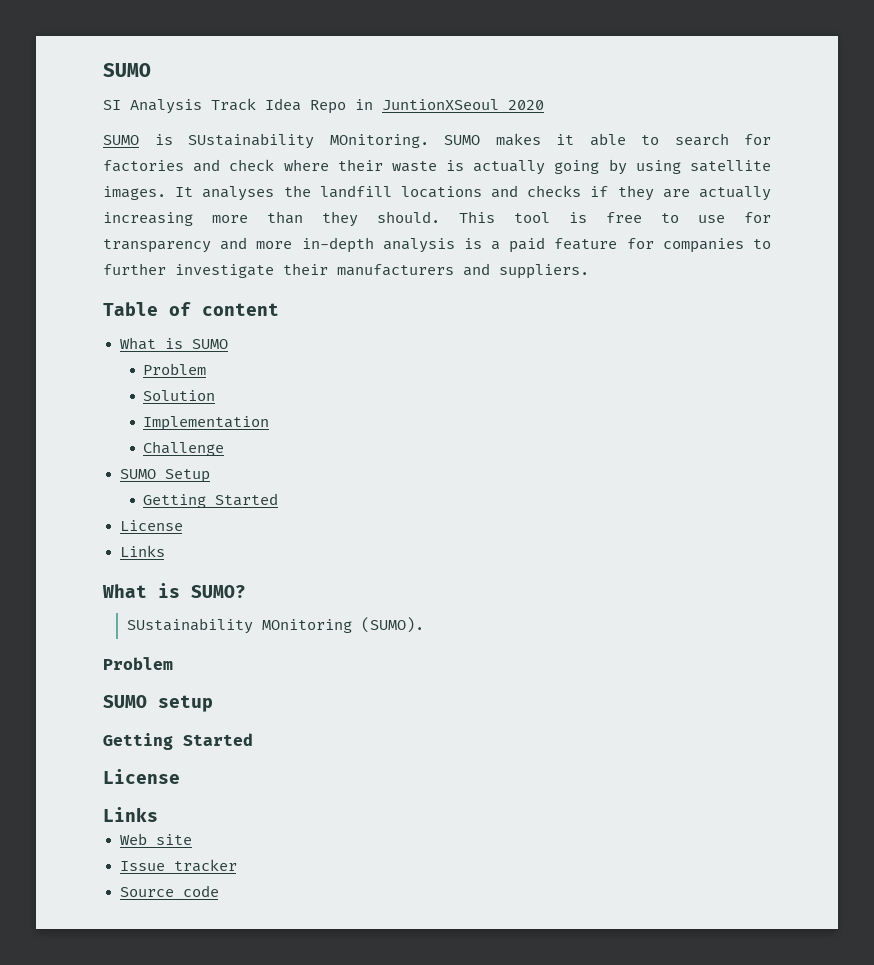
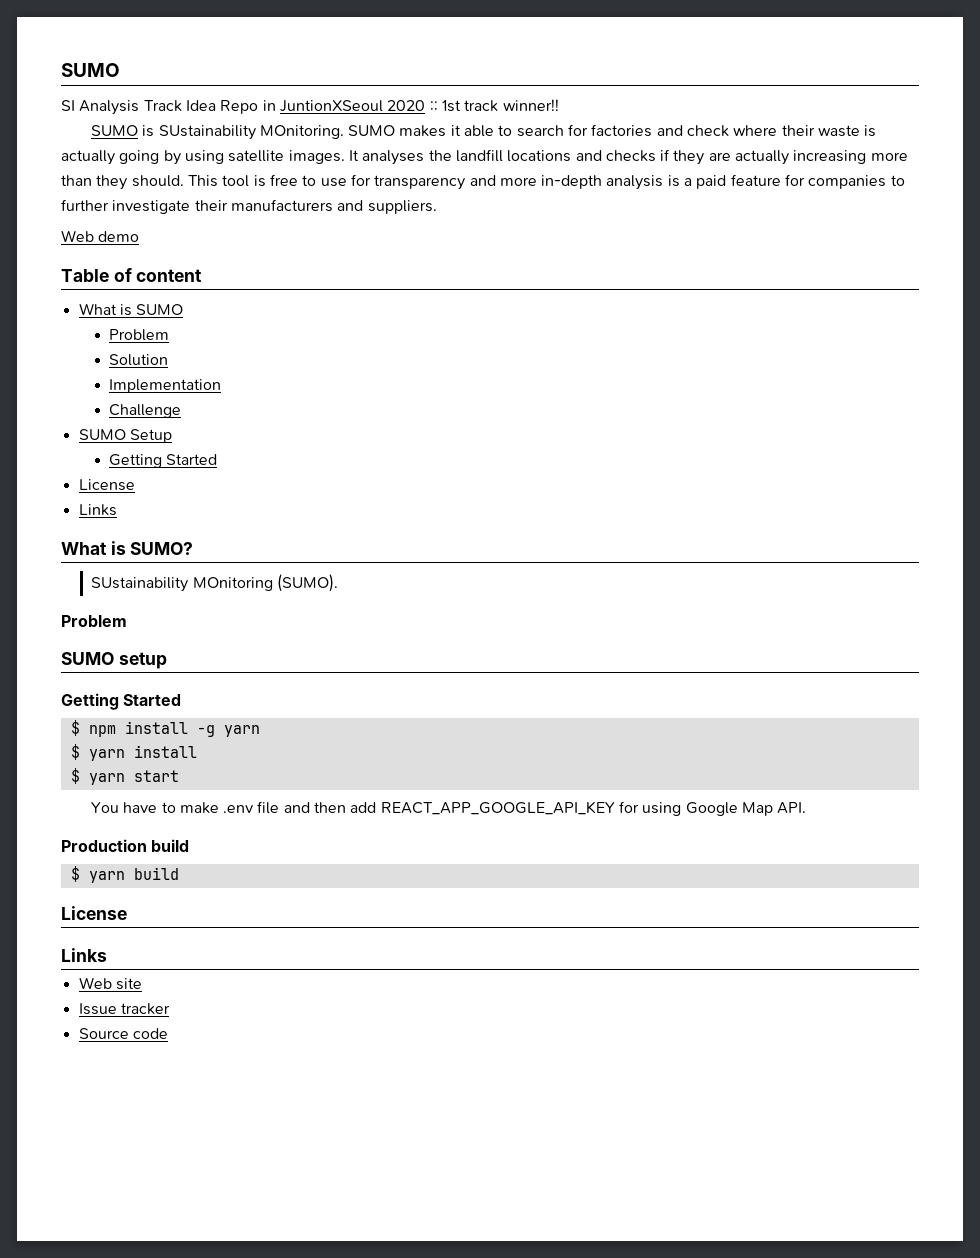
(544, 105) none -> [429,99,559,112] :: 1st track winner!!
(589, 271) none -> [61,230,140,242] // Web demo
(253, 739) none -> [70,720,260,737] [70,744,197,761] [70,768,179,785] [90,801,807,816] [61,839,190,852] [70,866,179,883] // $ npm install -g yarn // $ yarn install // $ yarn start // You have to make .env file and then add REACT_APP_GOOGLE_API_KEY for using Google Map API. // Production build // $ yarn build

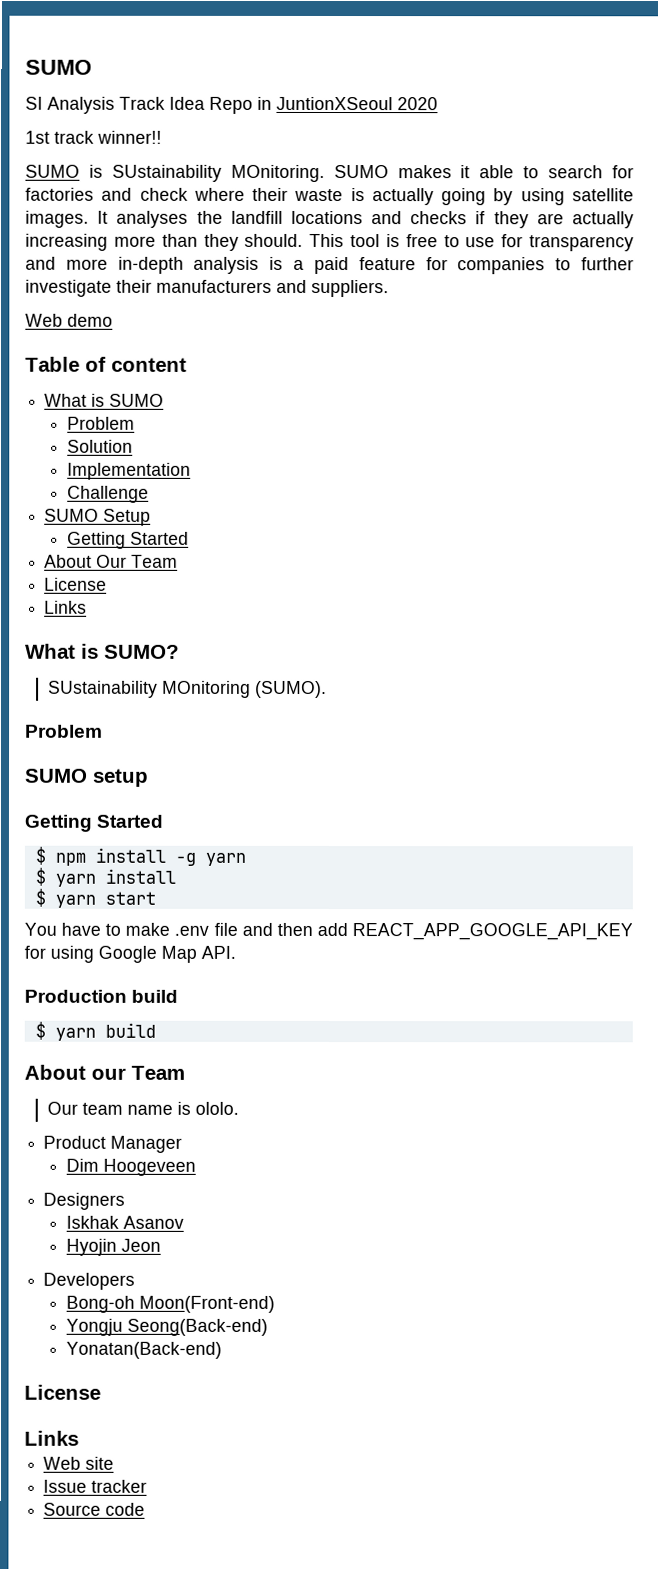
[429,101,438,111] :: -> (438, 104) //
(218, 459) none -> [44,554,179,568] // About Our Team
(179, 873) none -> [24,1064,185,1080] [46,1101,239,1115] [43,1135,183,1153] [66,1158,197,1176] [43,1192,126,1210] [66,1215,185,1229] [66,1238,162,1256] [43,1272,136,1290] [66,1295,276,1313] [66,1318,269,1336] [66,1341,223,1359] // About our Team // Our team name is ololo. // Product Manager // Dim Hoogeveen // Designers // Iskhak Asanov // Hyojin Jeon // Developers // Bong-oh Moon(Front-end) // Yongju Seong(Back-end) // Yonatan(Back-end)

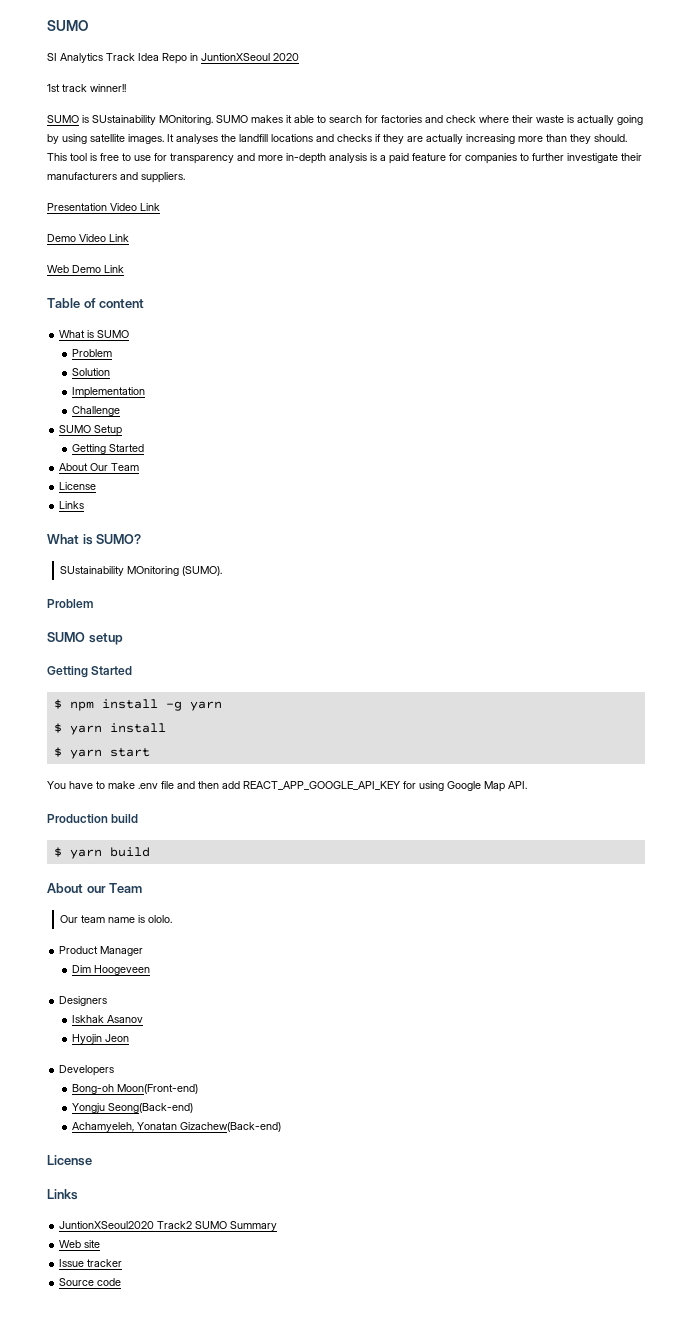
[47,96,115,114] Analysis -> [60,53,103,63] Analytics
[25,313,113,327] // Web demo -> [47,203,160,211] [47,234,129,242] [47,265,124,273] // Presentation Video Link // Demo Video Link // Web Demo Link
[66,1341,223,1359] [24,1384,101,1400] [24,1430,79,1446] Yonatan(Back-end) // License // Links -> [72,1122,282,1132] [47,1155,92,1166] [47,1189,78,1200] [59,1221,278,1231] Achamyeleh, Yonatan Gizachew(Back-end) // License // Links // JuntionXSeoul2020 Track2 SUMO Summary

